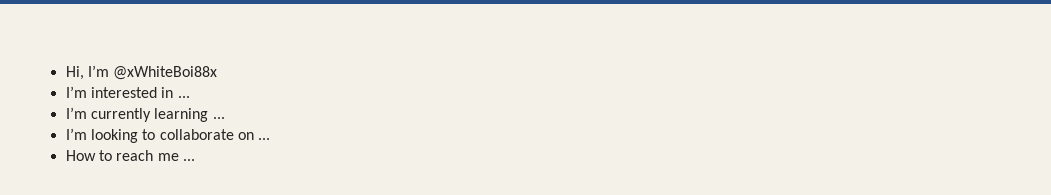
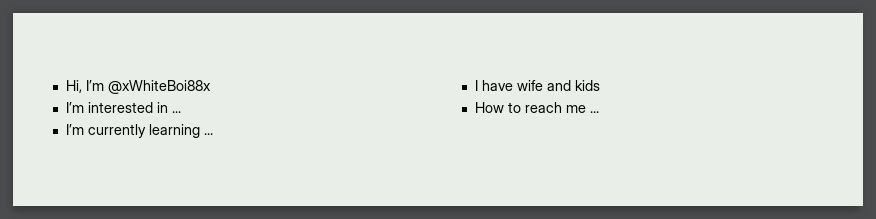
[65,128,271,143] I’m looking to collaborate on ... -> [474,80,600,91] I have wife and kids

